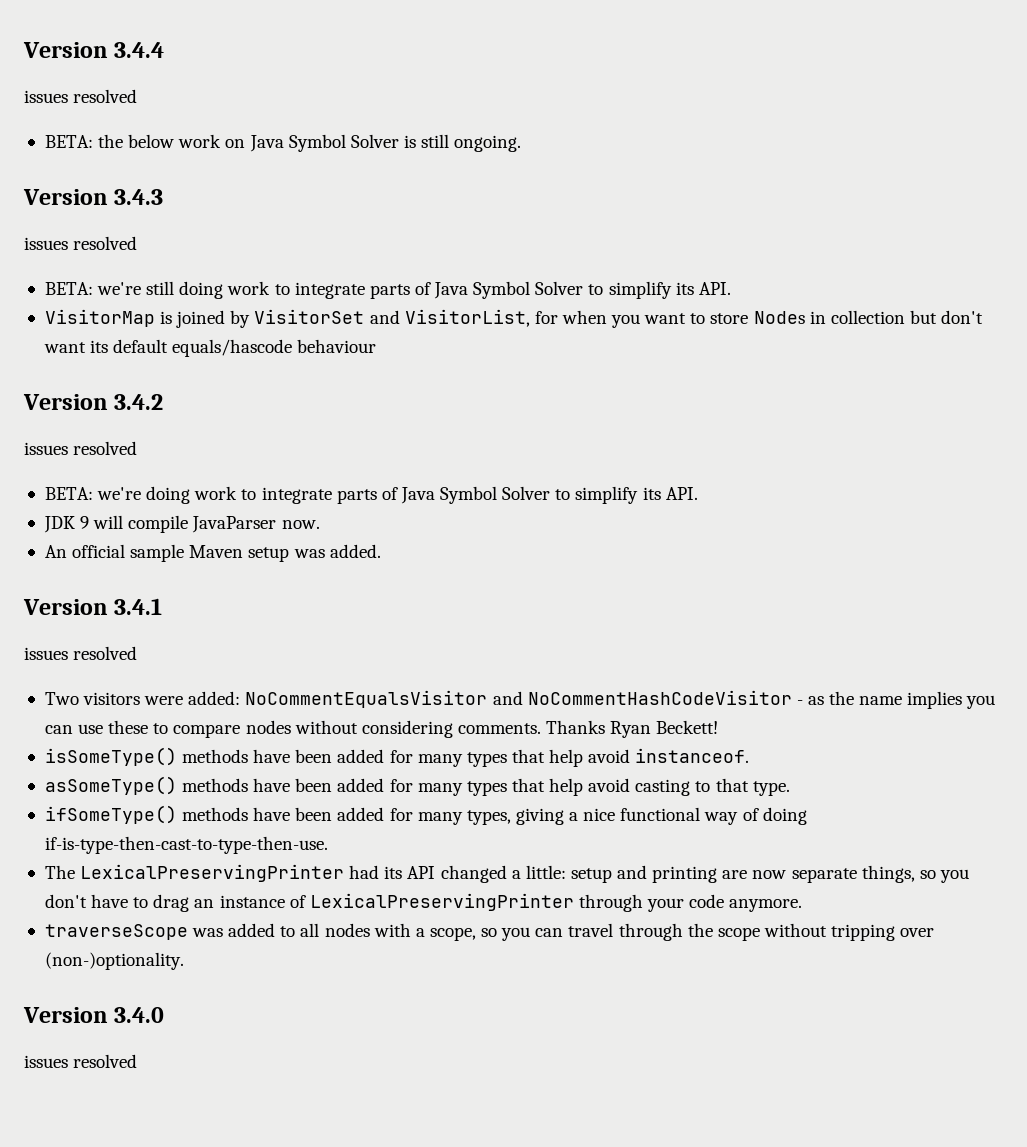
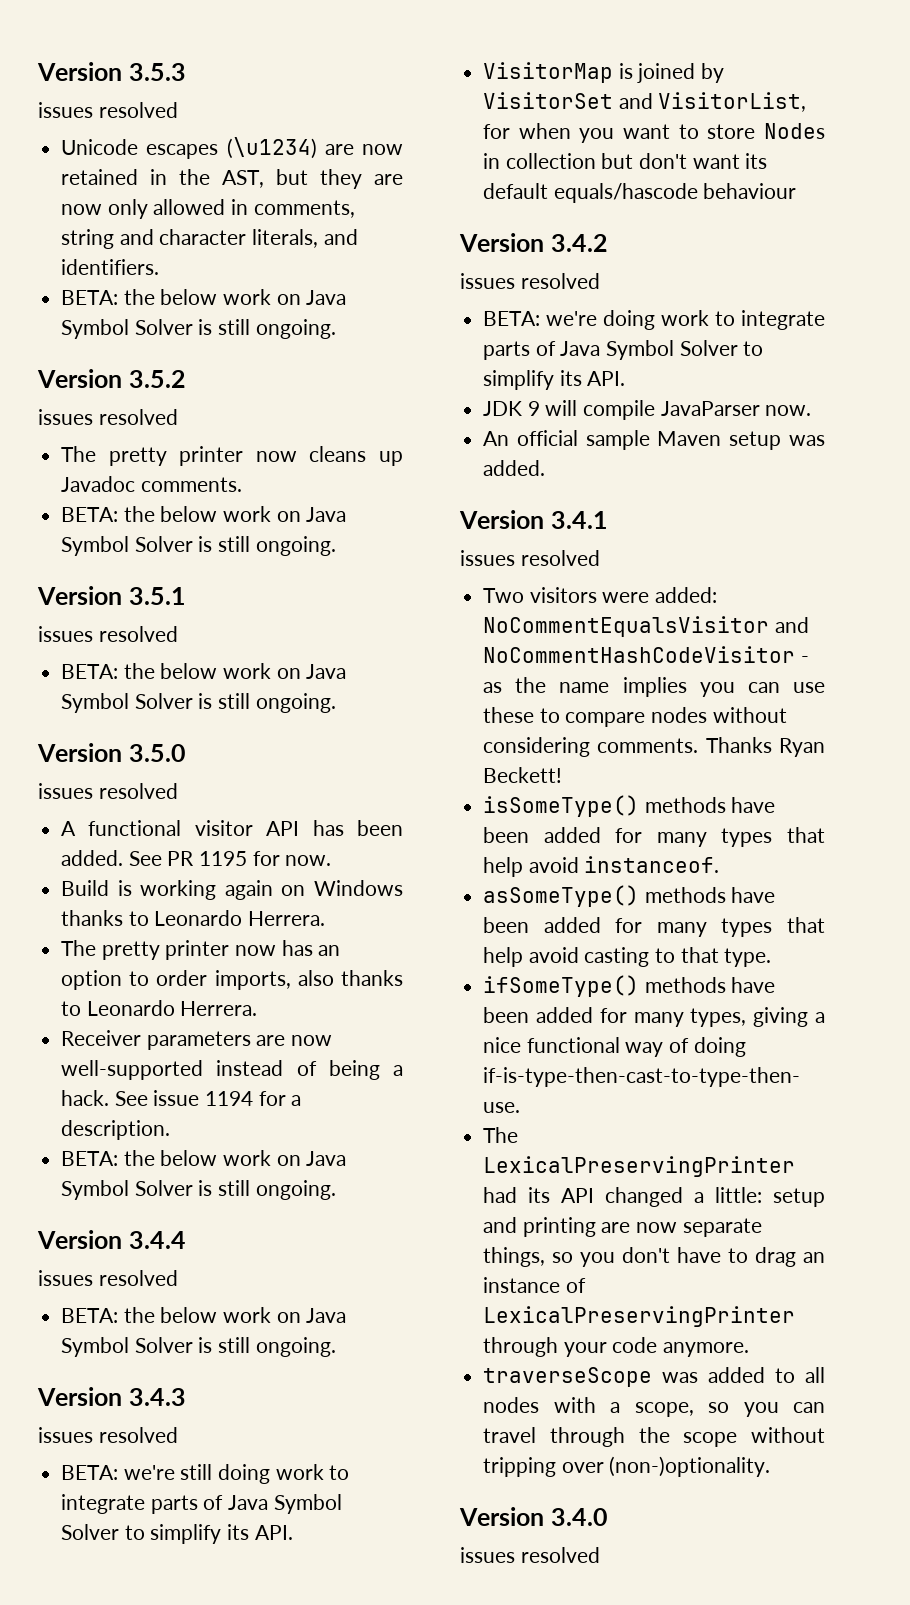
[23,42,108,58] Version -> [37,62,186,81] [38,102,178,118] [61,137,403,159] [61,169,403,189] [61,199,355,219] [61,229,358,249] [61,259,160,275] [61,289,347,305] [61,319,336,339] [37,369,186,388] [38,409,178,425] [61,446,403,466] [61,476,242,492] [61,506,347,522] [61,536,336,556] [37,586,186,605] [38,626,178,642] [61,663,347,679] [61,693,336,713] [37,743,186,762] [38,783,178,799] [61,820,403,836] [61,850,332,866] [61,880,403,900] [61,910,326,926] [61,940,341,960] [61,970,403,990] [61,1000,258,1016] [61,1030,333,1050] [61,1060,403,1080] [61,1090,302,1106] [61,1120,171,1140] [61,1150,347,1166] [61,1180,336,1200] [37,1230,122,1249] Version 3.5.3 // issues resolved // Unicode escapes (\u1234) are now retained in the AST, but they are now only allowed in comments, string and character literals, and identifiers. // BETA: the below work on Java Symbol Solver is still ongoing. // Version 3.5.2 // issues resolved // The pretty printer now cleans up Javadoc comments. // BETA: the below work on Java Symbol Solver is still ongoing. // Version 3.5.1 // issues resolved // BETA: the below work on Java Symbol Solver is still ongoing. // Version 3.5.0 // issues resolved // A functional visitor API has been added. See PR 1195 for now. // Build is working again on Windows thanks to Leonardo Herrera. // The pretty printer now has an option to order imports, also thanks to Leonardo Herrera. // Receiver parameters are now well-supported instead of being a hack. See issue 1194 for a description. // BETA: the below work on Java Symbol Solver is still ongoing. // Version

